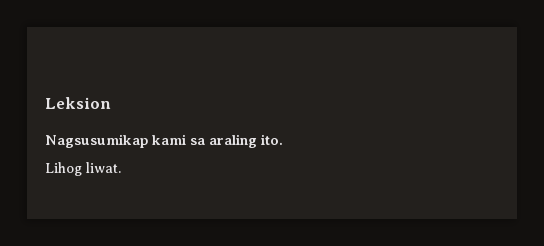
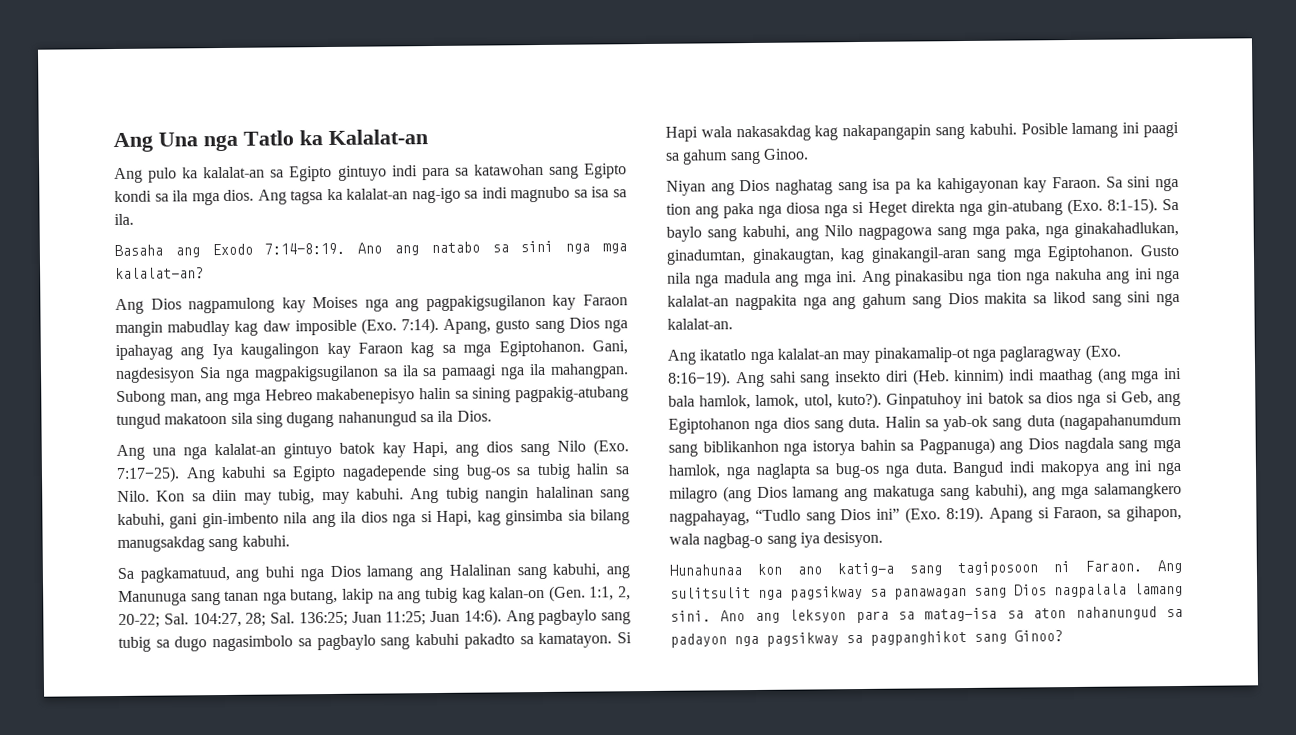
[45,97,111,109] [45,134,283,148] [45,162,121,176] Leksion // Nagsusumikap kami sa araling ito. // Lihog liwat. -> [113,129,428,153] [114,163,627,184] [114,186,628,206] [114,213,134,226] [114,240,628,258] [115,267,204,280] [115,294,628,315] [115,317,628,338] [115,340,628,361] [115,363,629,384] [116,386,629,407] [116,410,492,430] [116,439,630,461] [116,463,631,484] [117,486,630,505] [117,509,630,529] [117,535,290,553] [117,563,631,583] [118,585,632,607] [118,609,631,629] [118,632,633,653] [665,121,1179,142] [665,148,809,165] [666,176,1179,196] [666,198,1179,219] [666,221,1179,242] [666,244,1179,265] [667,268,1180,288] [667,291,1180,311] [667,318,733,330] [667,344,1121,365] [668,367,1182,388] [668,391,1181,410] [668,412,1182,434] [668,437,1181,457] [668,460,1182,480] [669,482,1182,503] [669,505,1182,526] [669,531,884,549] [669,559,1182,577] [670,582,1183,601] [670,606,1183,624] [670,630,1063,648] Ang Una nga Tatlo ka Kalalat-an // Ang pulo ka kalalat-an sa Egipto gintuyo indi para sa katawohan sang Egipto kondi sa ila mga dios. Ang tagsa ka kalalat-an nag-igo sa indi magnubo sa isa sa ila. // Basaha ang Exodo 7:14−8:19. Ano ang natabo sa sini nga mga kalalat-an? // Ang Dios nagpamulong kay Moises nga ang pagpakigsugilanon kay Faraon mangin mabudlay kag daw imposible (Exo. 7:14). Apang, gusto sang Dios nga ipahayag ang Iya kaugalingon kay Faraon kag sa mga Egiptohanon. Gani, nagdesisyon Sia nga magpakigsugilanon sa ila sa pamaagi nga ila mahangpan. Subong man, ang mga Hebreo makabenepisyo halin sa sining pagpakig-atubang tungud makatoon sila sing dugang nahanungud sa ila Dios. // Ang una nga kalalat-an gintuyo batok kay Hapi, ang dios sang Nilo (Exo. 7:17−25). Ang kabuhi sa Egipto nagadepende sing bug-os sa tubig halin sa Nilo. Kon sa diin may tubig, may kabuhi. Ang tubig nangin halalinan sang kabuhi, gani gin-imbento nila ang ila dios nga si Hapi, kag ginsimba sia bilang manugsakdag sang kabuhi. // Sa pagkamatuud, ang buhi nga Dios lamang ang Halalinan sang kabuhi, ang Manunuga sang tanan nga butang, lakip na ang tubig kag kalan-on (Gen. 1:1, 2, 20-22; Sal. 104:27, 28; Sal. 136:25; Juan 11:25; Juan 14:6). Ang pagbaylo sang tubig sa dugo nagasimbolo sa pagbaylo sang kabuhi pakadto sa kamatayon. Si Hapi wala nakasakdag kag nakapangapin sang kabuhi. Posible lamang ini paagi sa gahum sang Ginoo. // Niyan ang Dios naghatag sang isa pa ka kahigayonan kay Faraon. Sa sini nga tion ang paka nga diosa nga si Heget direkta nga gin-atubang (Exo. 8:1-15). Sa baylo sang kabuhi, ang Nilo nagpagowa sang mga paka, nga ginakahadlukan, ginadumtan, ginakaugtan, kag ginakangil-aran sang mga Egiptohanon. Gusto nila nga madula ang mga ini. Ang pinakasibu nga tion nga nakuha ang ini nga kalalat-an nagpakita nga ang gahum sang Dios makita sa likod sang sini nga kalalat-an. // Ang ikatatlo nga kalalat-an may pinakamalip-ot nga paglaragway (Exo. 8:16−19). Ang sahi sang insekto diri (Heb. kinnim) indi maathag (ang mga ini bala hamlok, lamok, utol, kuto?). Ginpatuhoy ini batok sa dios nga si Geb, ang Egiptohanon nga dios sang duta. Halin sa yab-ok sang duta (nagapahanumdum sang biblikanhon nga istorya bahin sa Pagpanuga) ang Dios nagdala sang mga hamlok, nga naglapta sa bug-os nga duta. Bangud indi makopya ang ini nga milagro (ang Dios lamang ang makatuga sang kabuhi), ang mga salamangkero nagpahayag, “Tudlo sang Dios ini” (Exo. 8:19). Apang si Faraon, sa gihapon, wala nagbag-o sang iya desisyon. // Hunahunaa kon ano katig-a sang tagiposoon ni Faraon. Ang sulitsulit nga pagsikway sa panawagan sang Dios nagpalala lamang sini. Ano ang leksyon para sa matag-isa sa aton nahanungud sa padayon nga pagsikway sa pagpanghikot sang Ginoo?

